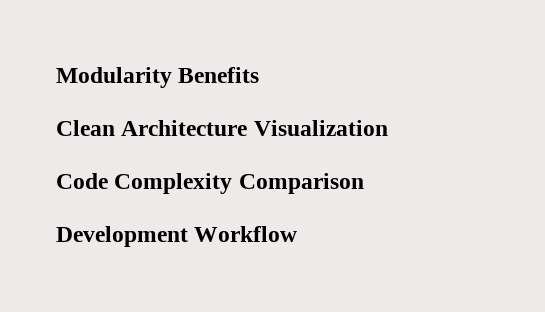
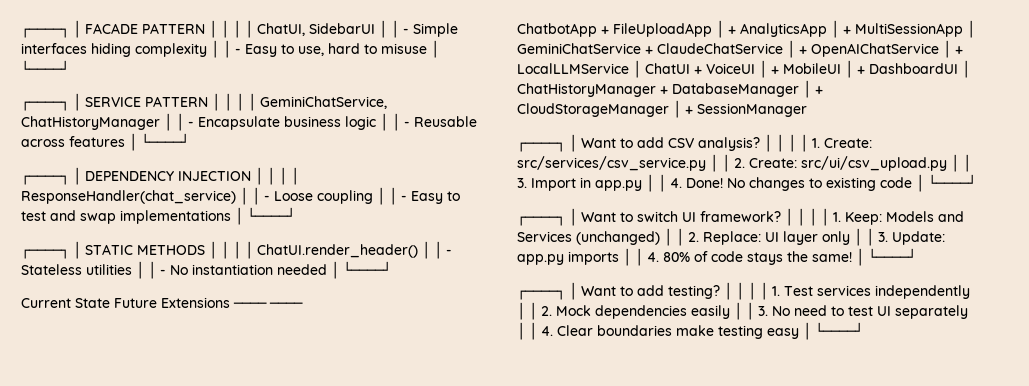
[56,67,260,88] [56,120,388,136] [56,173,364,194] [56,226,298,247] Modularity Benefits // Clean Architecture Visualization // Code Complexity Comparison // Development Workflow -> [21,20,458,38] [21,40,439,58] [21,60,69,74] [21,93,387,111] [21,113,477,131] [21,133,189,151] [21,167,299,185] [21,187,460,205] [21,207,295,225] [21,241,452,259] [21,261,391,279] [21,297,303,308] [517,20,975,38] [517,40,963,58] [517,60,970,78] [517,80,823,98] [517,100,807,118] [517,134,872,152] [517,154,971,172] [517,174,976,192] [517,208,964,226] [517,228,945,246] [517,248,916,266] [517,282,970,300] [517,302,968,320] [517,322,863,340] ┌────┐ │ FACADE PATTERN │ │ │ │ ChatUI, SidebarUI │ │ - Simple interfaces hiding complexity │ │ - Easy to use, hard to misuse │ └────┘ // ┌────┐ │ SERVICE PATTERN │ │ │ │ GeminiChatService, ChatHistoryManager │ │ - Encapsulate business logic │ │ - Reusable across features │ └────┘ // ┌────┐ │ DEPENDENCY INJECTION │ │ │ │ ResponseHandler(chat_service) │ │ - Loose coupling │ │ - Easy to test and swap implementations │ └────┘ // ┌────┐ │ STATIC METHODS │ │ │ │ ChatUI.render_header() │ │ - Stateless utilities │ │ - No instantiation needed │ └────┘ // Current State Future Extensions ──── ──── // ChatbotApp + FileUploadApp │ + AnalyticsApp │ + MultiSessionApp │ GeminiChatService + ClaudeChatService │ + OpenAIChatService │ + LocalLLMService │ ChatUI + VoiceUI │ + MobileUI │ + DashboardUI │ ChatHistoryManager + DatabaseManager │ + CloudStorageManager │ + SessionManager // ┌────┐ │ Want to add CSV analysis? │ │ │ │ 1. Create: src/services/csv_service.py │ │ 2. Create: src/ui/csv_upload.py │ │ 3. Import in app.py │ │ 4. Done! No changes to existing code │ └────┘ // ┌────┐ │ Want to switch UI framework? │ │ │ │ 1. Keep: Models and Services (unchanged) │ │ 2. Replace: UI layer only │ │ 3. Update: app.py imports │ │ 4. 80% of code stays the same! │ └────┘ // ┌────┐ │ Want to add testing? │ │ │ │ 1. Test services independently │ │ 2. Mock dependencies easily │ │ 3. No need to test UI separately │ │ 4. Clear boundaries make testing easy │ └────┘

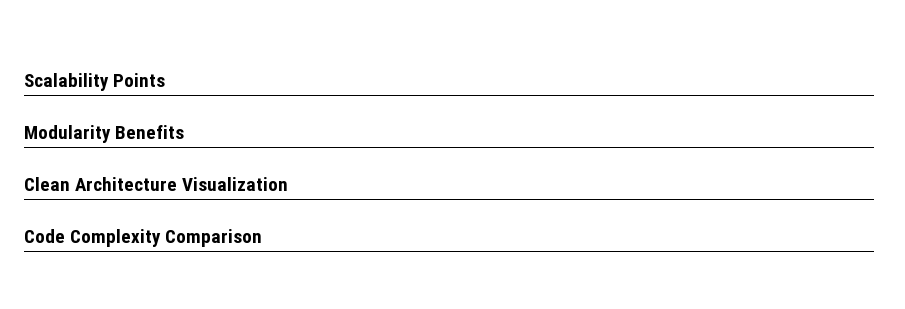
[21,20,458,38] [21,40,439,58] [21,60,69,74] [21,93,387,111] [21,113,477,131] [21,133,189,151] [21,167,299,185] [21,187,460,205] [21,207,295,225] [21,241,452,259] [21,261,391,279] [21,297,303,308] [517,20,975,38] [517,40,963,58] [517,60,970,78] [517,80,823,98] [517,100,807,118] [517,134,872,152] [517,154,971,172] [517,174,976,192] [517,208,964,226] [517,228,945,246] [517,248,916,266] [517,282,970,300] [517,302,968,320] [517,322,863,340] ┌────┐ │ FACADE PATTERN │ │ │ │ ChatUI, SidebarUI │ │ - Simple interfaces hiding complexity │ │ - Easy to use, hard to misuse │ └────┘ // ┌────┐ │ SERVICE PATTERN │ │ │ │ GeminiChatService, ChatHistoryManager │ │ - Encapsulate business logic │ │ - Reusable across features │ └────┘ // ┌────┐ │ DEPENDENCY INJECTION │ │ │ │ ResponseHandler(chat_service) │ │ - Loose coupling │ │ - Easy to test and swap implementations │ └────┘ // ┌────┐ │ STATIC METHODS │ │ │ │ ChatUI.render_header() │ │ - Stateless utilities │ │ - No instantiation needed │ └────┘ // Current State Future Extensions ──── ──── // ChatbotApp + FileUploadApp │ + AnalyticsApp │ + MultiSessionApp │ GeminiChatService + ClaudeChatService │ + OpenAIChatService │ + LocalLLMService │ ChatUI + VoiceUI │ + MobileUI │ + DashboardUI │ ChatHistoryManager + DatabaseManager │ + CloudStorageManager │ + SessionManager // ┌────┐ │ Want to add CSV analysis? │ │ │ │ 1. Create: src/services/csv_service.py │ │ 2. Create: src/ui/csv_upload.py │ │ 3. Import in app.py │ │ 4. Done! No changes to existing code │ └────┘ // ┌────┐ │ Want to switch UI framework? │ │ │ │ 1. Keep: Models and Services (unchanged) │ │ 2. Replace: UI layer only │ │ 3. Update: app.py imports │ │ 4. 80% of code stays the same! │ └────┘ // ┌────┐ │ Want to add testing? │ │ │ │ 1. Test services independently │ │ 2. Mock dependencies easily │ │ 3. No need to test UI separately │ │ 4. Clear boundaries make testing easy │ └────┘ -> [24,73,166,91] [24,125,185,143] [24,177,289,191] [24,229,263,247] Scalability Points // Modularity Benefits // Clean Architecture Visualization // Code Complexity Comparison

